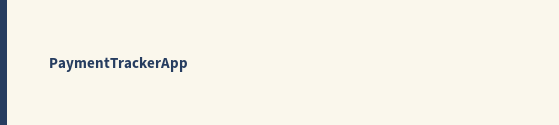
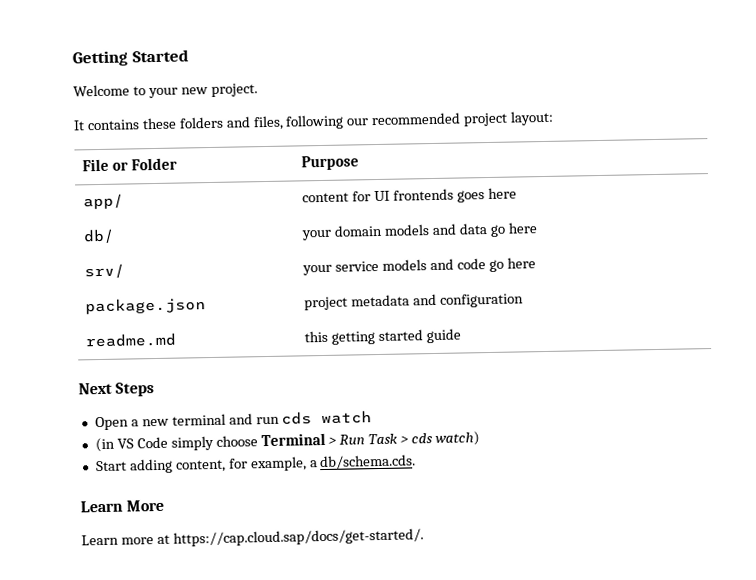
[49,57,188,72] PaymentTrackerApp -> [72,49,189,67] [73,83,258,99] [73,110,555,131] [82,157,178,172] [301,155,360,171] [83,193,125,210] [302,187,517,203] [83,228,116,244] [301,222,538,241] [84,263,126,279] [302,257,536,276] [85,297,207,315] [304,293,525,311] [85,332,177,348] [304,328,462,345] [78,382,155,397] [94,410,373,431] [94,431,481,453] [95,454,417,474] [80,499,165,513] [81,528,424,547] Getting Started // Welcome to your new project. // It contains these folders and files, following our recommended project layout: // File or Folder | Purpose // app/ | content for UI frontends goes here // db/ | your domain models and data go here // srv/ | your service models and code go here // package.json | project metadata and configuration // readme.md | this getting started guide // Next Steps // Open a new terminal and run cds watch // (in VS Code simply choose Terminal > Run Task > cds watch) // Start adding content, for example, a db/schema.cds. // Learn More // Learn more at https://cap.cloud.sap/docs/get-started/.

